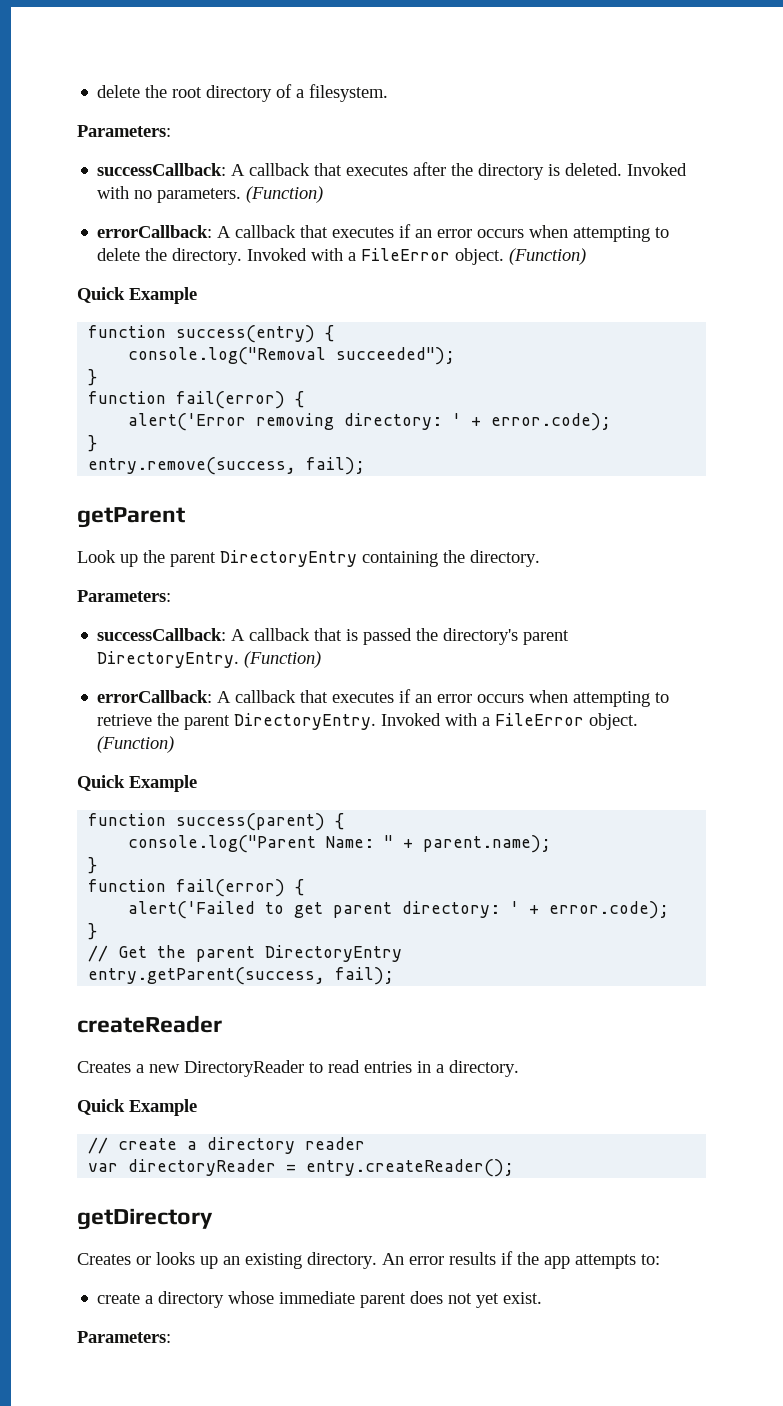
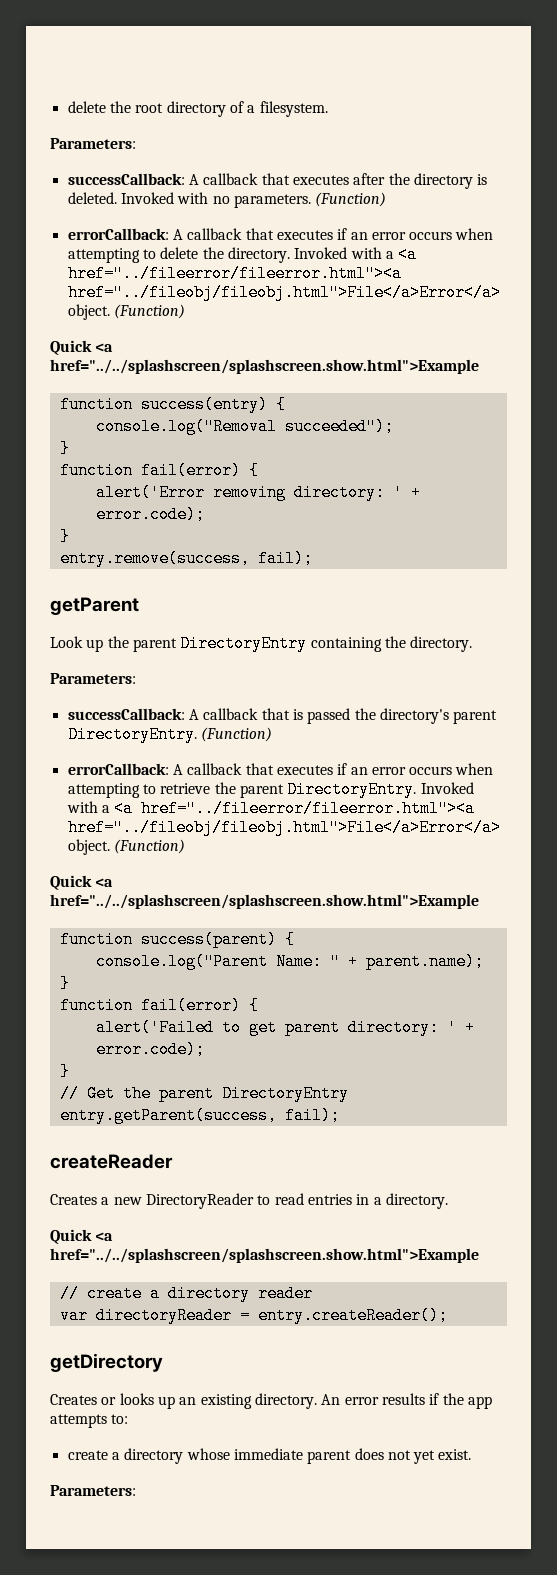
[361,248,587,265] [77,287,197,304] FileError object. (Function) // Quick Example -> [398,246,418,263] [67,265,402,282] [67,284,501,301] [67,304,185,320] [50,340,114,355] [50,359,479,374] <a href="../fileerror/fileerror.html"><a href="../fileobj/fileobj.html">File</a>Error</a> object. (Function) // Quick <a href="../../splashscreen/splashscreen.show.html">Example
[495,713,639,730] [97,736,175,753] [77,775,197,792] FileError object. (Function) // Quick Example -> [114,800,476,817] [67,819,501,836] [67,839,185,855] [50,875,114,890] [50,894,479,909] <a href="../fileerror/fileerror.html"><a href="../fileobj/fileobj.html">File</a>Error</a> object. (Function) // Quick <a href="../../splashscreen/splashscreen.show.html">Example
[129,1099,197,1116] Example -> [95,1232,114,1241] [50,1248,479,1263] <a href="../../splashscreen/splashscreen.show.html">Example

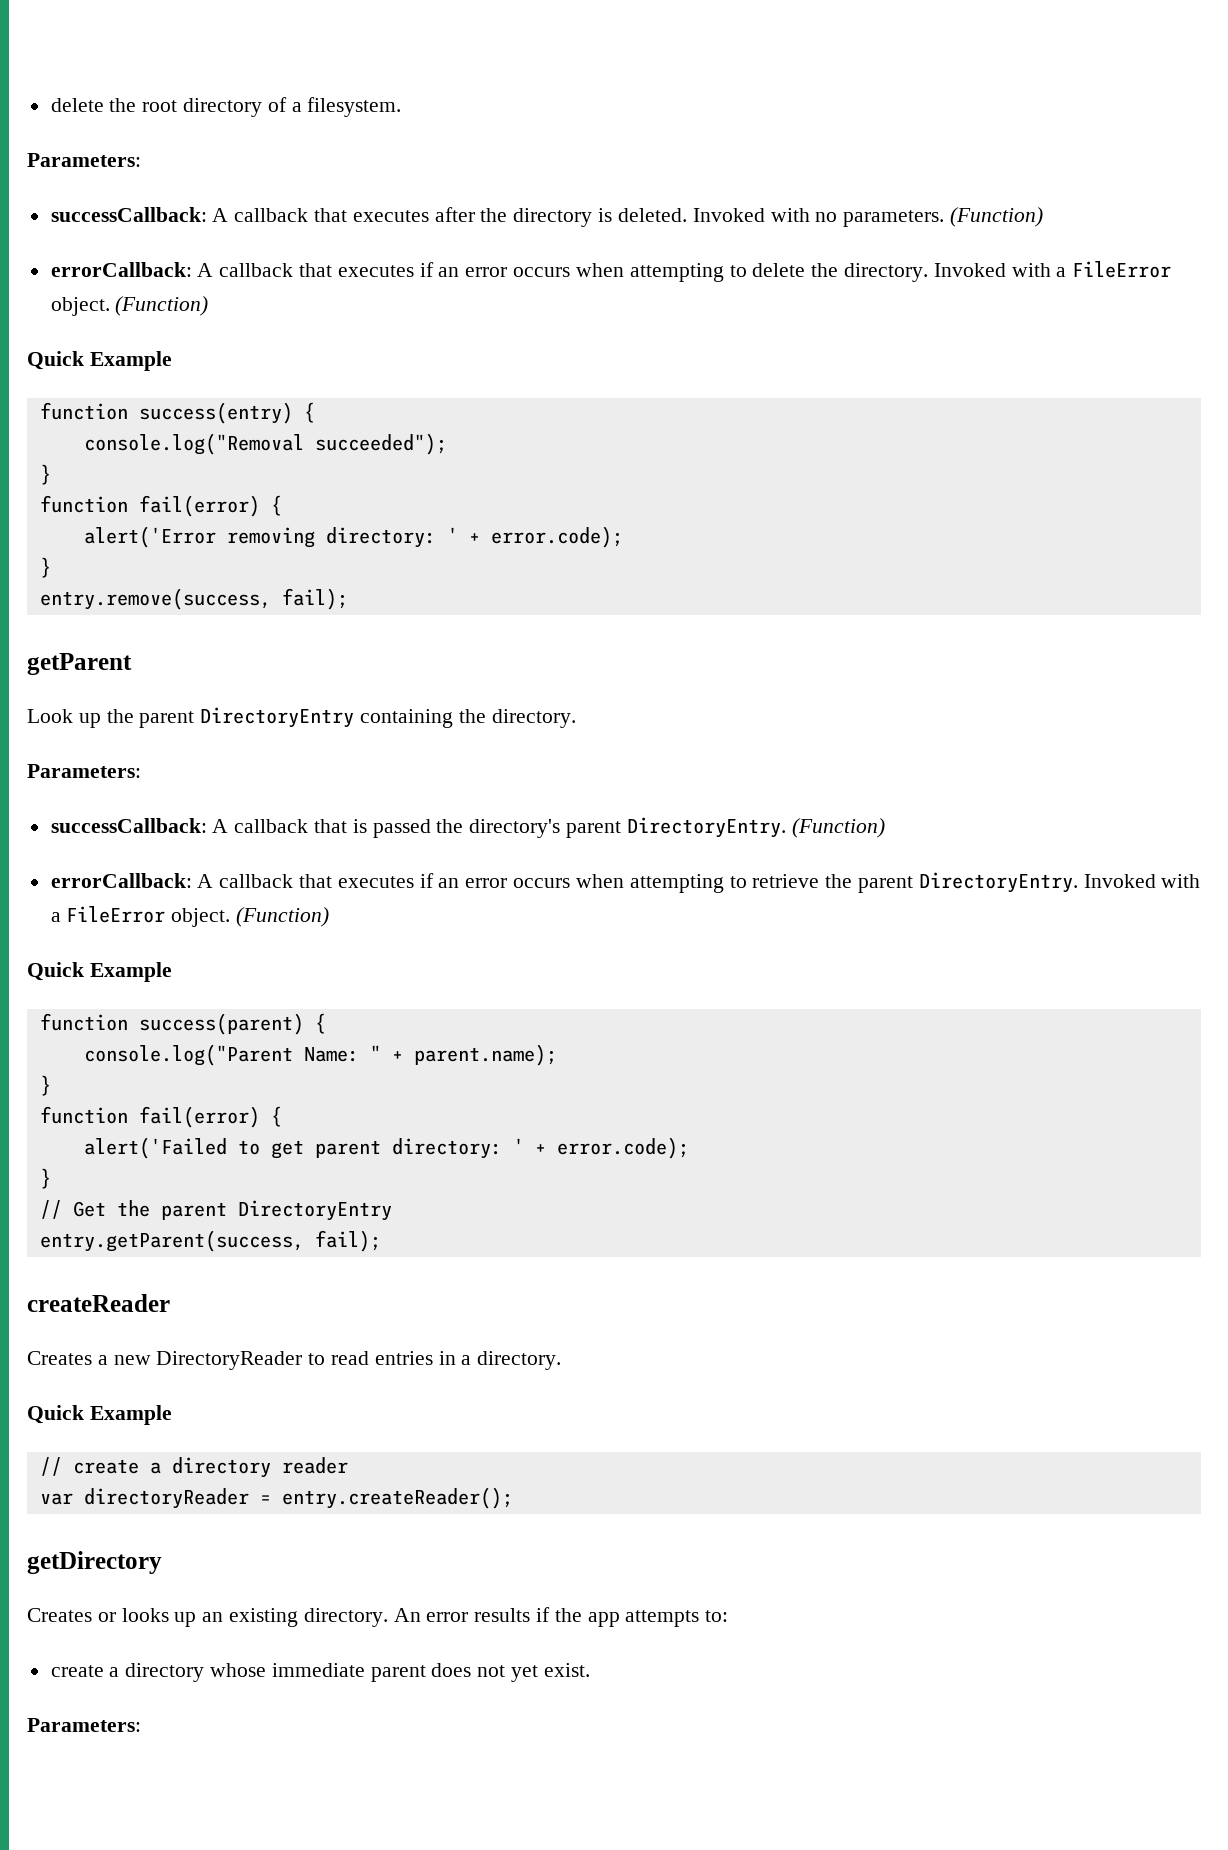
[398,246,418,263] [67,265,402,282] [67,284,501,301] [67,304,185,320] [50,340,114,355] [50,359,479,374] <a href="../fileerror/fileerror.html"><a href="../fileobj/fileobj.html">File</a>Error</a> object. (Function) // Quick <a href="../../splashscreen/splashscreen.show.html">Example -> [1072,261,1172,278] [50,296,209,316] [27,351,172,371] FileError object. (Function) // Quick Example
[114,800,476,817] [67,819,501,836] [67,839,185,855] [50,875,114,890] [50,894,479,909] <a href="../fileerror/fileerror.html"><a href="../fileobj/fileobj.html">File</a>Error</a> object. (Function) // Quick <a href="../../splashscreen/splashscreen.show.html">Example -> [66,906,330,927] [27,962,172,982] FileError object. (Function) // Quick Example
[95,1232,114,1241] [50,1248,479,1263] <a href="../../splashscreen/splashscreen.show.html">Example -> [89,1405,172,1425] Example

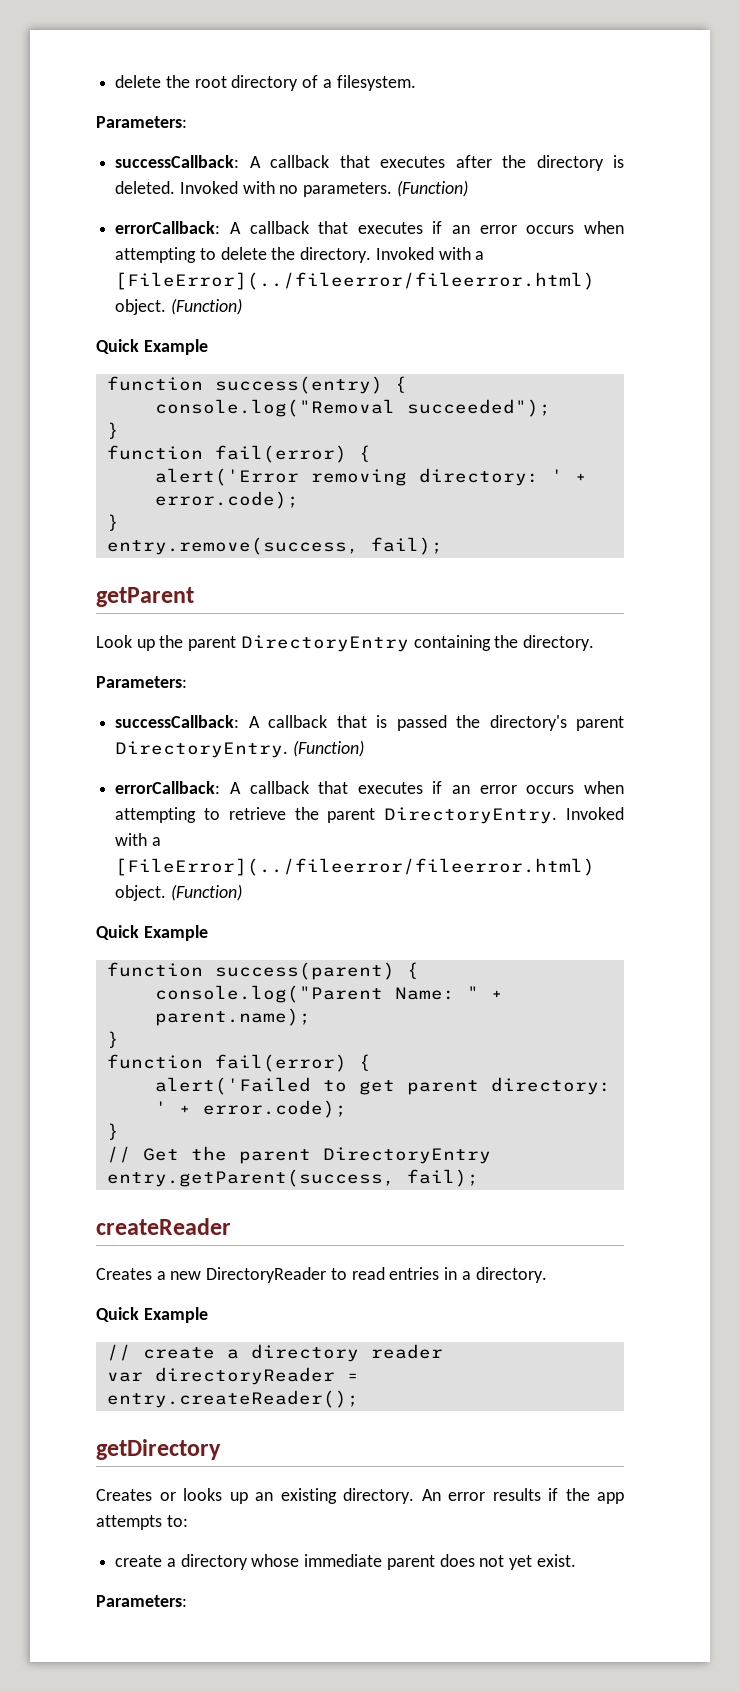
[1072,261,1172,278] FileError -> [115,272,596,290] [FileError](../fileerror/fileerror.html)
[66,906,166,923] FileError -> [115,858,596,876] [FileError](../fileerror/fileerror.html)

